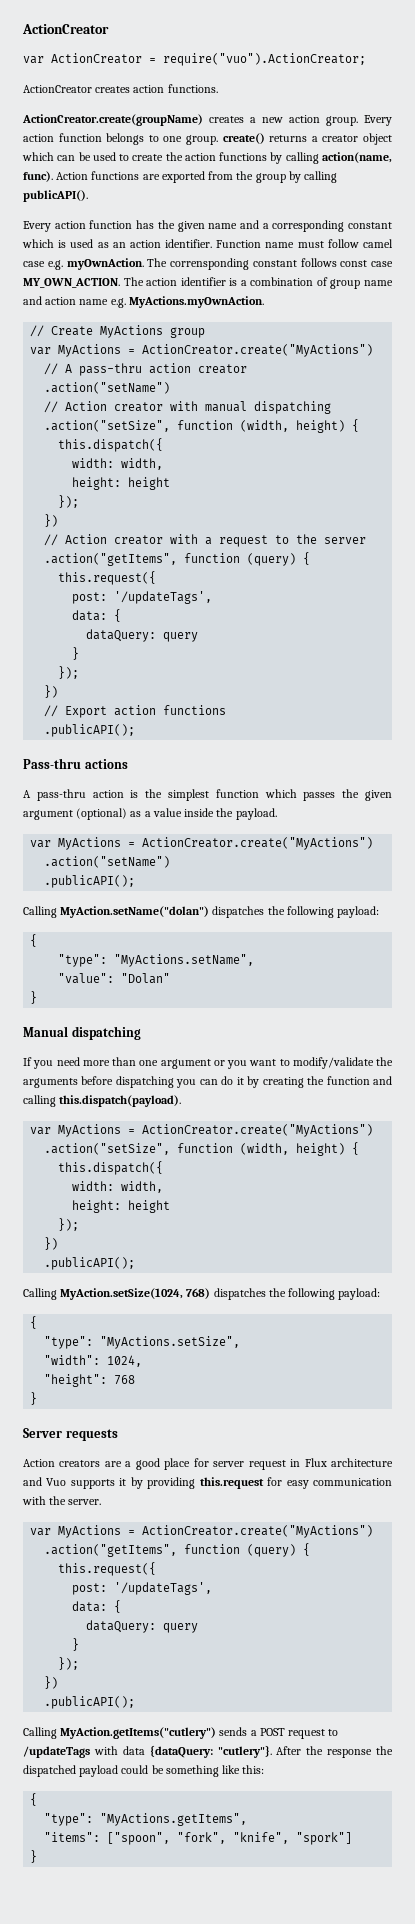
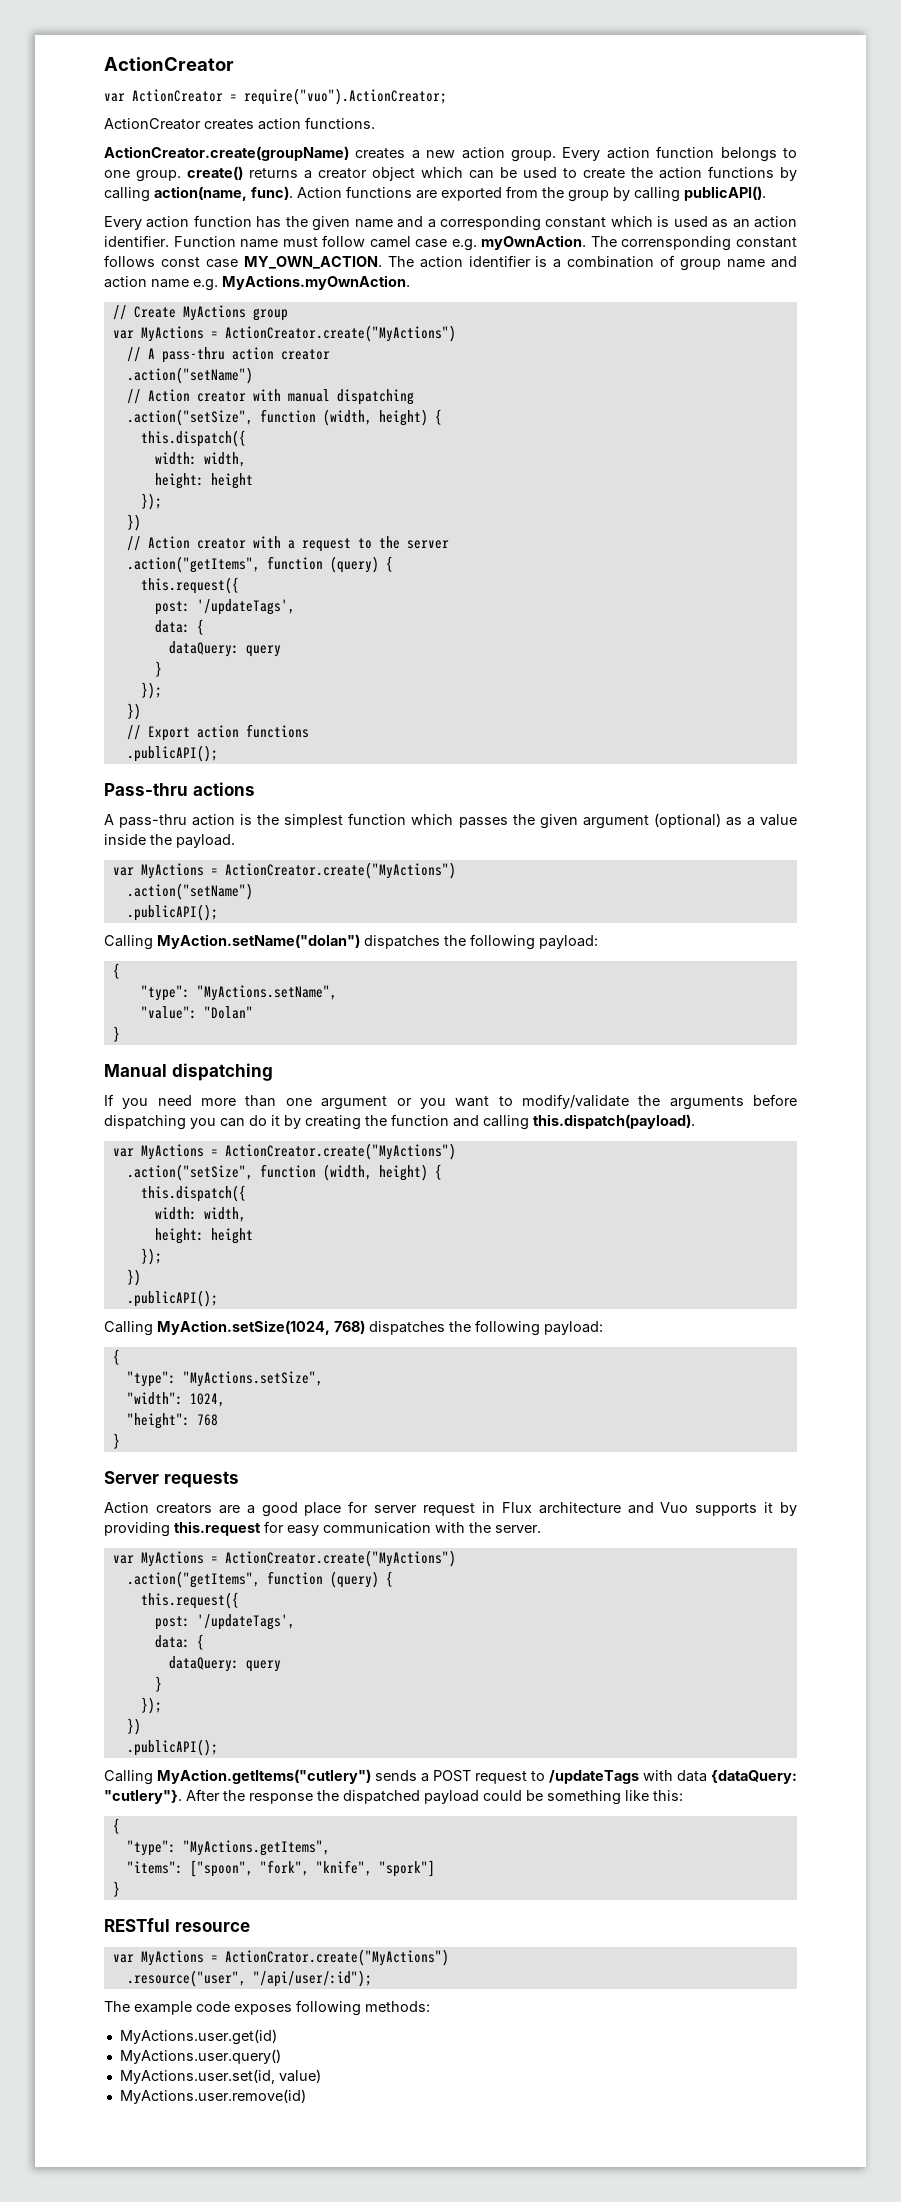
(38, 1856) none -> [104,1918,250,1932] [112,1949,449,1966] [126,1970,372,1987] [104,2000,430,2016] [119,2029,277,2045] [119,2049,281,2064] [119,2069,321,2084] [119,2089,306,2104] // RESTful resource // var MyActions = ActionCrator.create("MyActions") // .resource("user", "/api/user/:id"); // The example code exposes following methods: // MyActions.user.get(id) // MyActions.user.query() // MyActions.user.set(id, value) // MyActions.user.remove(id)

